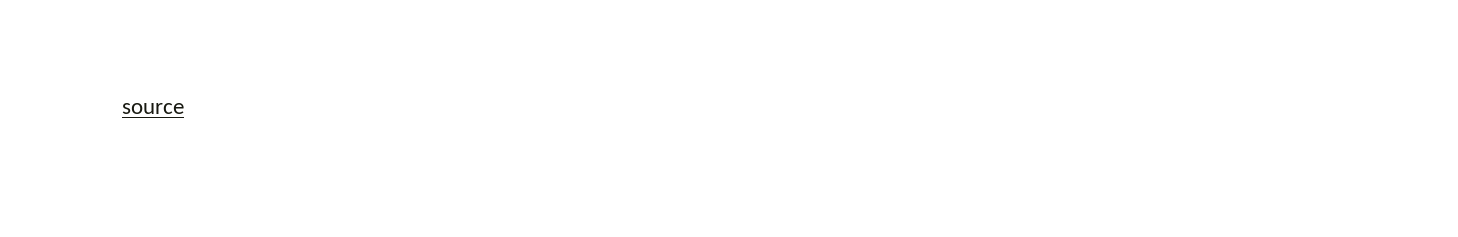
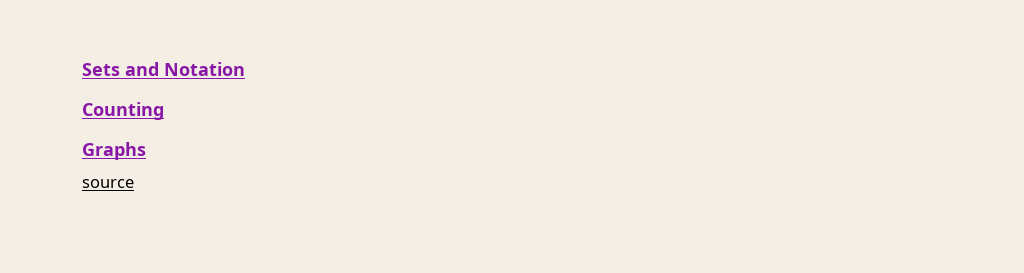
(122, 108) none -> [82,62,245,76] [82,102,164,120] [82,142,146,160] Sets and Notation // Counting // Graphs //

